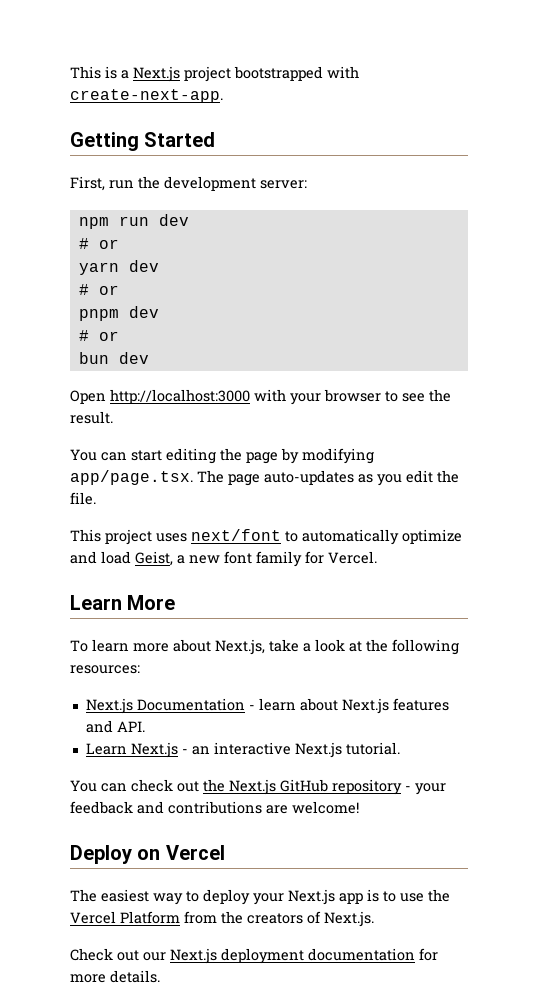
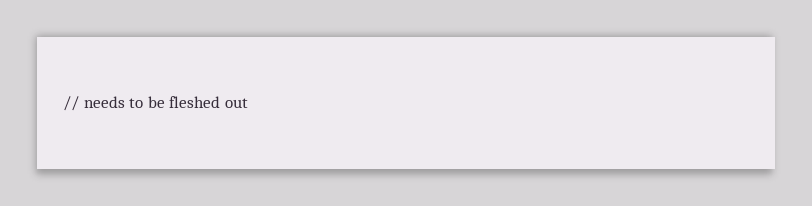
[70,66,359,82] [70,89,223,103] [70,132,216,151] [70,176,307,191] [78,214,189,229] [78,238,119,249] [78,260,159,275] [78,284,119,295] [78,306,159,321] [78,330,119,341] [78,352,149,364] [70,389,451,405] [70,411,113,424] [70,448,374,464] [70,470,459,486] [70,492,96,505] [70,529,462,545] [70,551,377,567] [70,595,176,610] [70,639,459,655] [70,665,140,674] [85,698,449,714] [85,720,145,733] [85,742,400,758] [70,779,446,795] [70,801,359,814] [70,845,225,864] [70,889,450,905] [70,911,374,927] [70,948,438,964] [70,970,160,983] This is a Next.js project bootstrapped with create-next-app. // Getting Started // First, run the development server: // npm run dev // # or // yarn dev // # or // pnpm dev // # or // bun dev // Open http://localhost:3000 with your browser to see the result. // You can start editing the page by modifying app/page.tsx. The page auto-updates as you edit the file. // This project uses next/font to automatically optimize and load Geist, a new font family for Vercel. // Learn More // To learn more about Next.js, take a look at the following resources: // Next.js Documentation - learn about Next.js features and API. // Learn Next.js - an interactive Next.js tutorial. // You can check out the Next.js GitHub repository - your feedback and contributions are welcome! // Deploy on Vercel // The easiest way to deploy your Next.js app is to use the Vercel Platform from the creators of Next.js. // Check out our Next.js deployment documentation for more details. -> [63,96,248,111] // needs to be fleshed out

